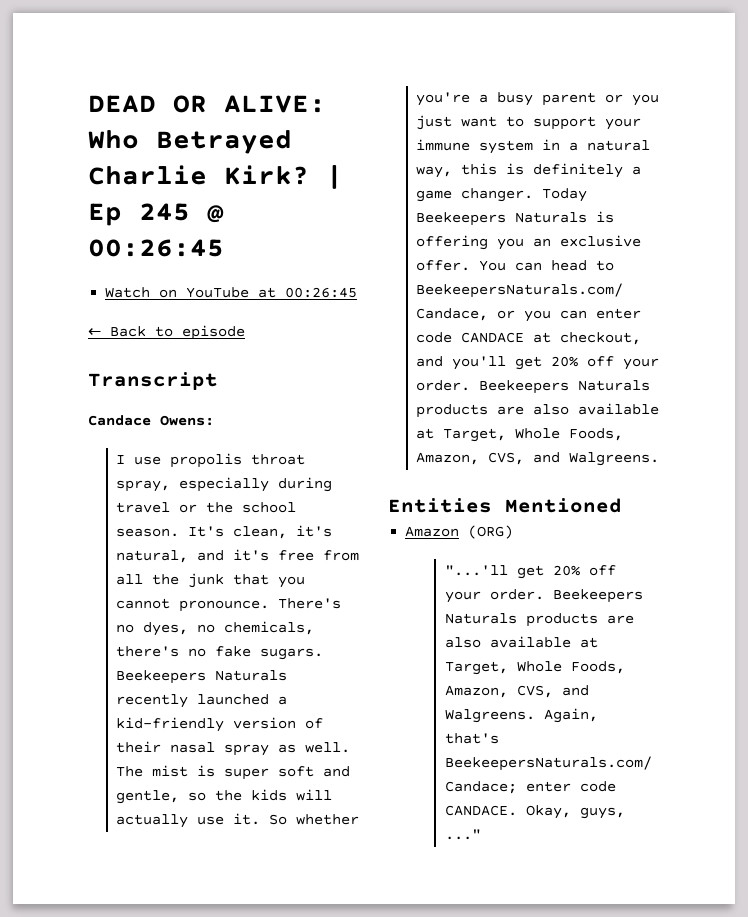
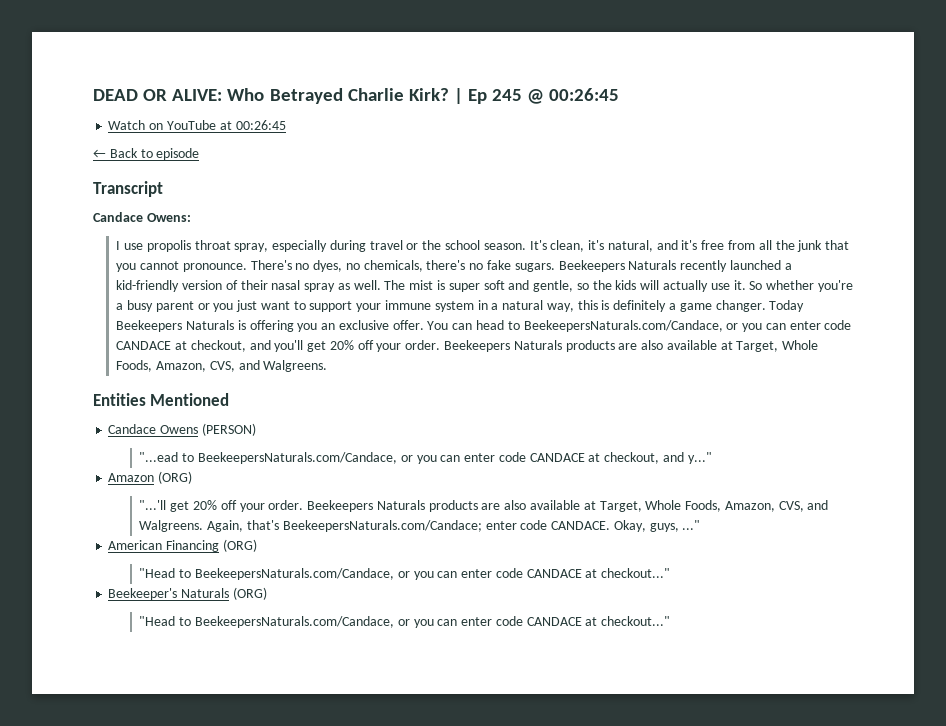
(622, 505) none -> [108,423,256,436] [139,452,712,464] // Candace Owens (PERSON) // "...ead to BeekeepersNaturals.com/Candace, or you can enter code CANDACE at checkout, and y..."
(481, 834) none -> [108,539,257,552] [139,568,671,580] [108,587,267,600] [139,616,671,628] // American Financing (ORG) // "Head to BeekeepersNaturals.com/Candace, or you can enter code CANDACE at checkout..." // Beekeeper's Naturals (ORG) // "Head to BeekeepersNaturals.com/Candace, or you can enter code CANDACE at checkout..."

